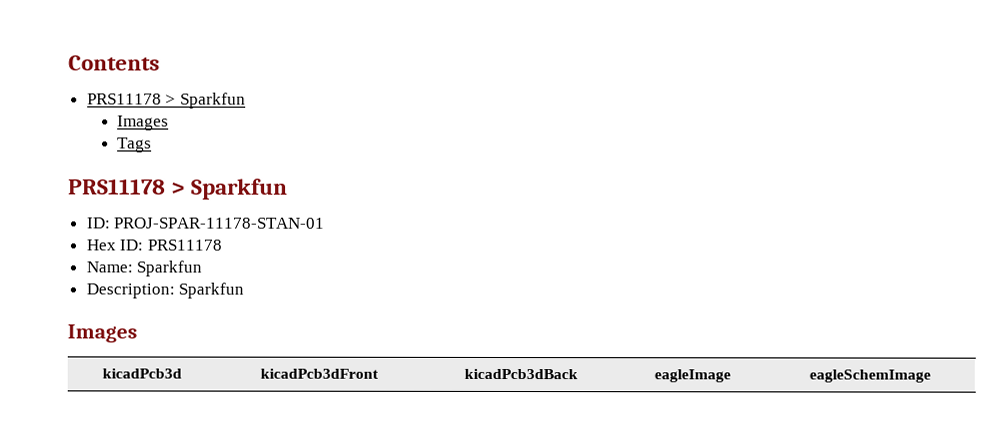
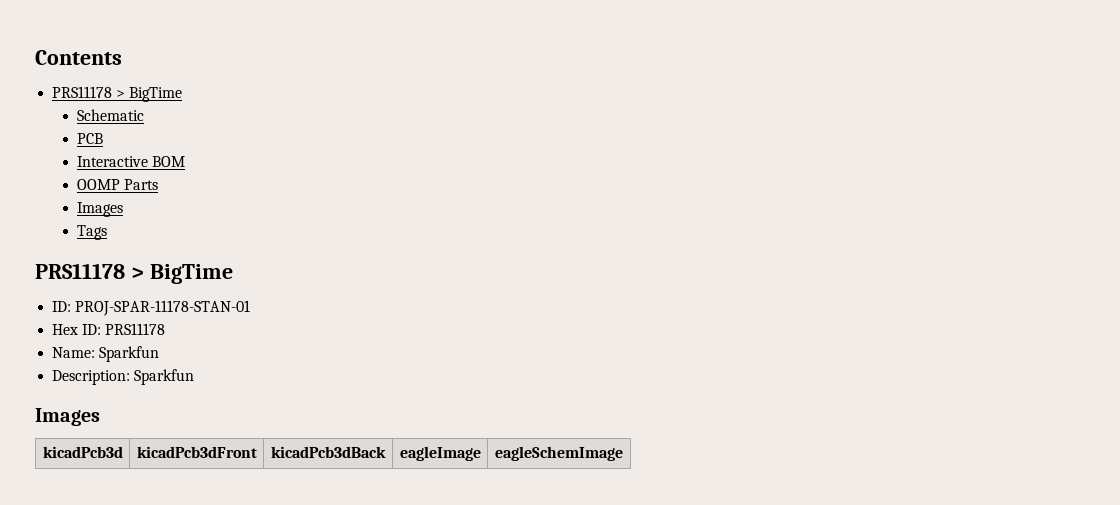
[179,92,246,109] Sparkfun -> [129,87,183,102] [77,109,145,121] [77,133,104,144] [77,156,186,167] [77,179,159,190] BigTime // Schematic // PCB // Interactive BOM // OOMP Parts
[191,178,289,200] Sparkfun -> [149,264,233,284] BigTime

